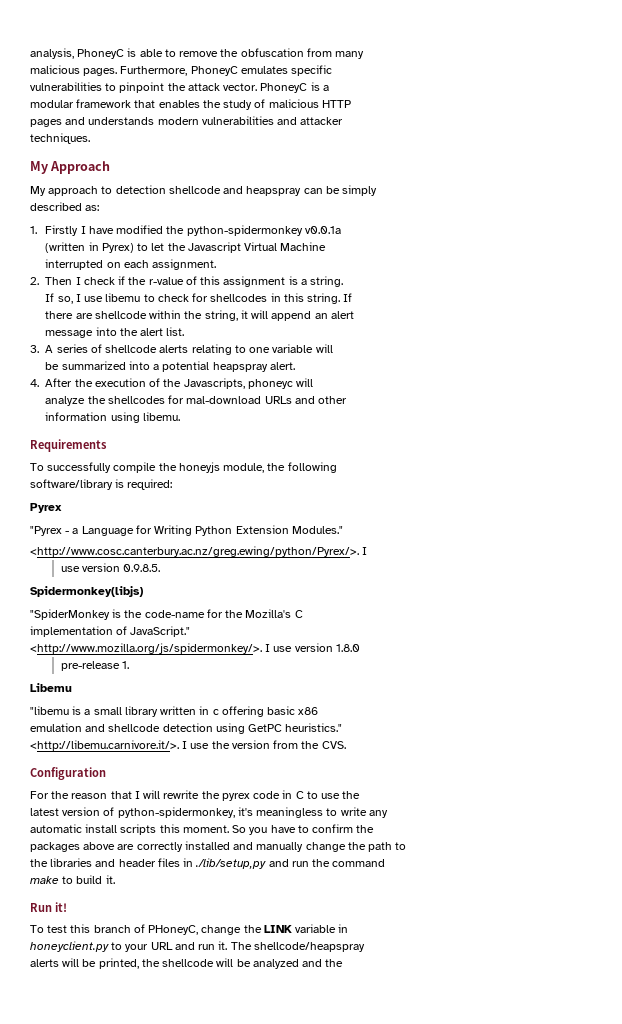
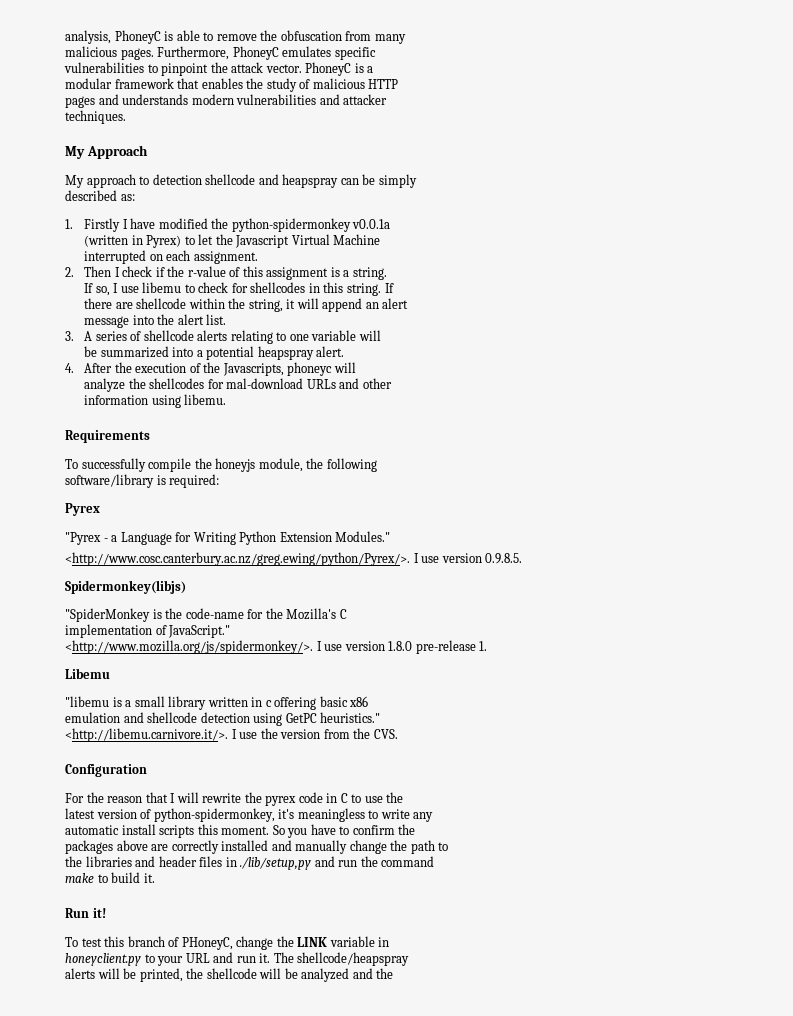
(368, 551) // -> (419, 558) none
(360, 648) // -> (413, 646) none

